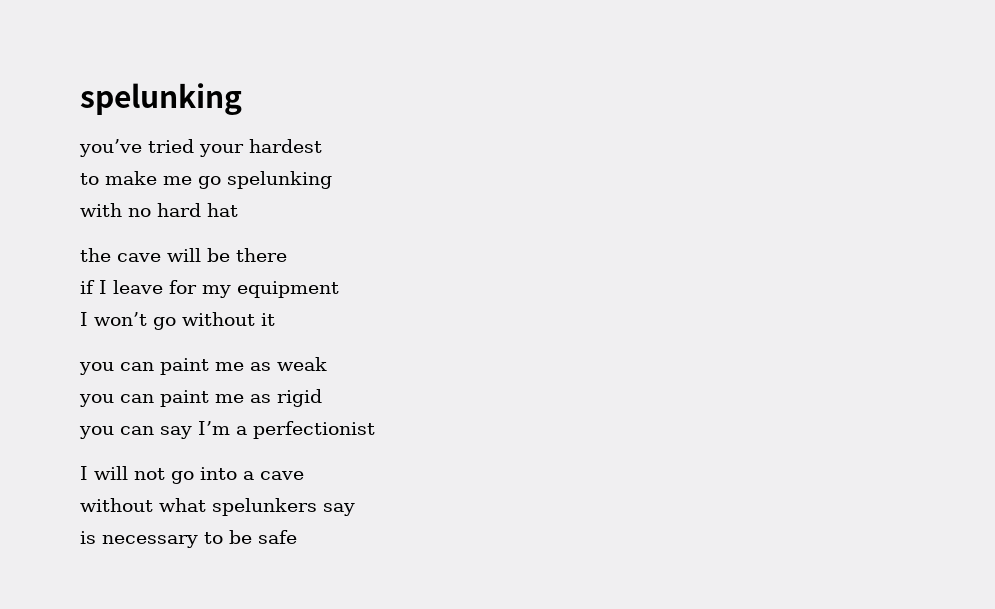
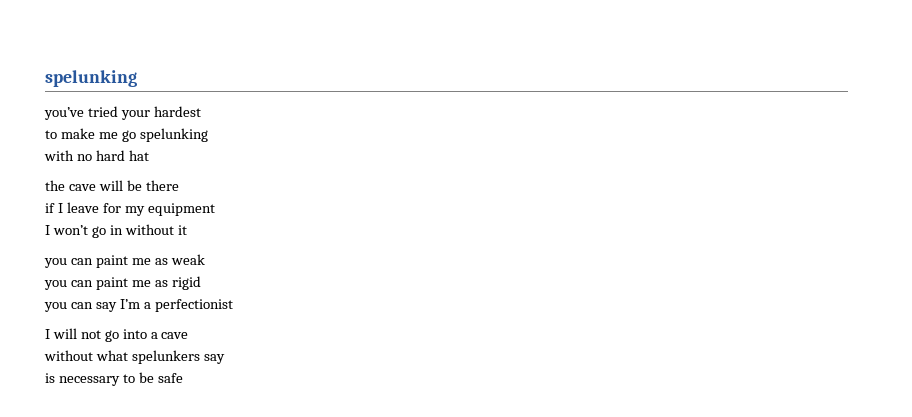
(176, 323) none -> [109,225,123,235] in

